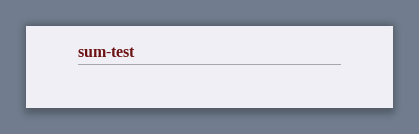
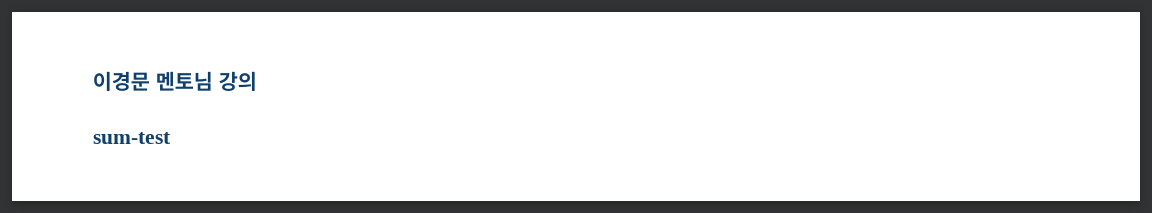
(78, 52) none -> [93,71,257,91] 이경문 멘토님 강의 //

